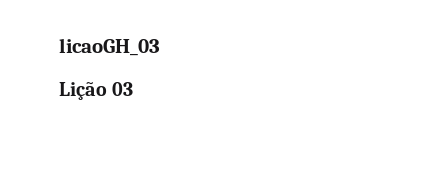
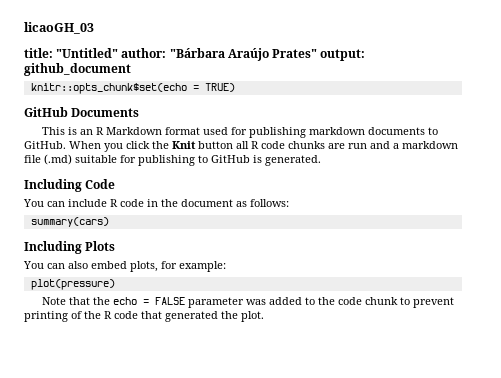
[59,82,134,100] Lição 03 -> [24,48,366,61] [24,63,131,76] [30,83,235,94] [24,107,140,117] [42,127,439,138] [24,141,458,152] [24,154,321,166] [24,179,116,192] [23,199,289,207] [30,217,109,227] [24,241,116,254] [23,261,226,272] [30,279,115,290] [42,297,455,308] [24,311,264,322] title: "Untitled" author: "Bárbara Araújo Prates" output: github_document // knitr::opts_chunk$set(echo = TRUE) // GitHub Documents // This is an R Markdown format used for publishing markdown documents to GitHub. When you click the Knit button all R code chunks are run and a markdown file (.md) suitable for publishing to GitHub is generated. // Including Code // You can include R code in the document as follows: // summary(cars) // Including Plots // You can also embed plots, for example: // plot(pressure) // Note that the echo = FALSE parameter was added to the code chunk to prevent printing of the R code that generated the plot.

